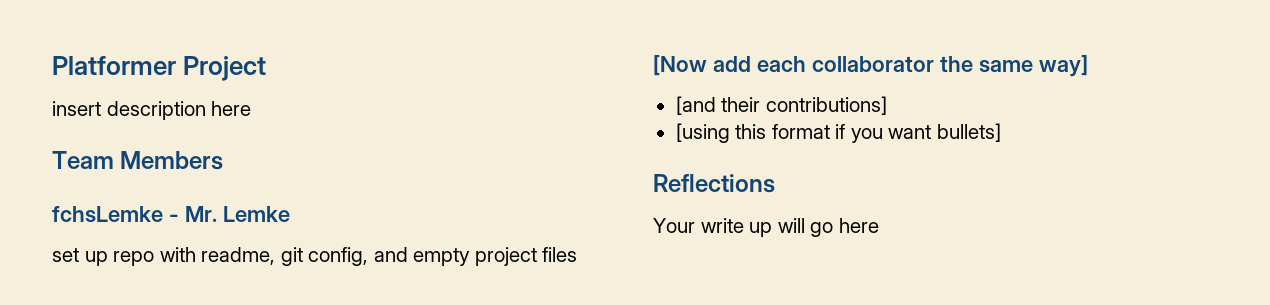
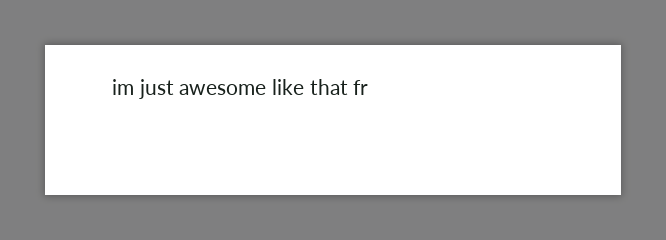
[52,56,267,81] [52,101,252,120] [52,151,224,170] [52,206,290,223] [52,247,578,266] [653,55,1088,77] [675,96,887,115] [675,123,1001,143] [653,174,775,193] [653,218,879,237] Platformer Project // insert description here // Team Members // fchsLemke - Mr. Lemke // set up repo with readme, git config, and empty project files // [Now add each collaborator the same way] // [and their contributions] // [using this format if you want bullets] // Reflections // Your write up will go here -> [112,79,369,99] im just awesome like that fr

